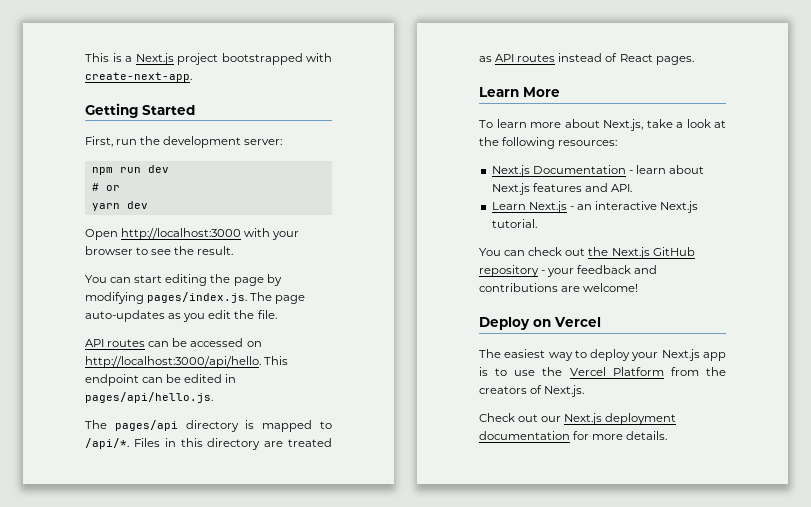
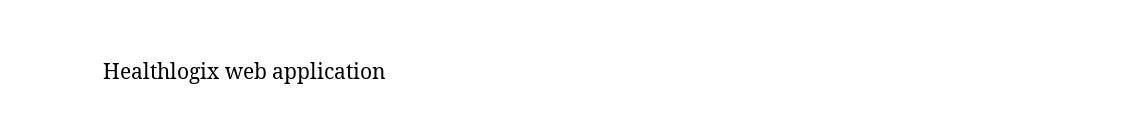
[85,53,332,65] [85,72,192,82] [85,103,195,118] [85,136,283,148] [91,165,169,175] [91,183,120,191] [91,201,148,211] [85,228,300,240] [85,246,234,255] [85,274,282,286] [85,292,306,304] [85,310,277,322] [85,338,262,347] [85,356,289,368] [85,374,237,386] [85,392,213,403] [85,420,332,432] [85,438,332,450] [479,53,694,65] [479,87,560,97] [479,119,726,131] [479,137,618,149] [491,165,705,177] [491,183,632,195] [491,201,699,213] [491,219,537,228] [479,247,695,259] [479,265,658,277] [479,283,639,292] [479,317,601,330] [479,349,726,361] [479,367,726,376] [479,385,585,397] [479,413,677,425] [479,431,668,440] This is a Next.js project bootstrapped with create-next-app. // Getting Started // First, run the development server: // npm run dev // # or // yarn dev // Open http://localhost:3000 with your browser to see the result. // You can start editing the page by modifying pages/index.js. The page auto-updates as you edit the file. // API routes can be accessed on http://localhost:3000/api/hello. This endpoint can be edited in pages/api/hello.js. // The pages/api directory is mapped to /api/*. Files in this directory are treated as API routes instead of React pages. // Learn More // To learn more about Next.js, take a look at the following resources: // Next.js Documentation - learn about Next.js features and API. // Learn Next.js - an interactive Next.js tutorial. // You can check out the Next.js GitHub repository - your feedback and contributions are welcome! // Deploy on Vercel // The easiest way to deploy your Next.js app is to use the Vercel Platform from the creators of Next.js. // Check out our Next.js deployment documentation for more details. -> [103,62,387,84] Healthlogix web application

